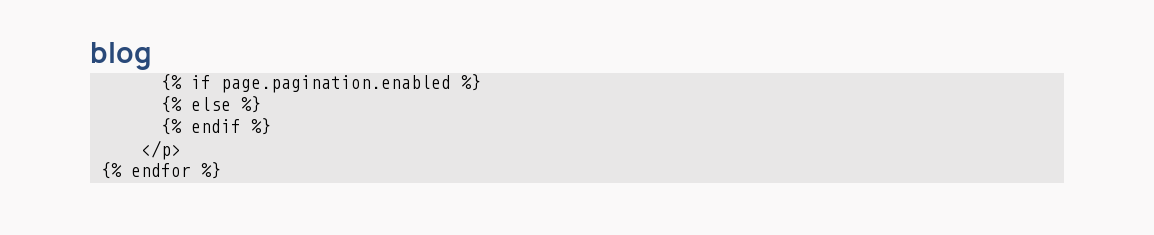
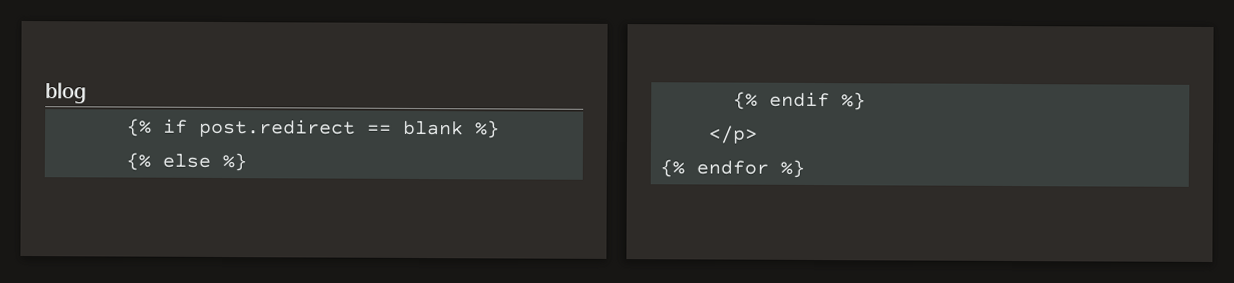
[220,75,451,93] page.pagination.enabled -> [198,118,464,138] post.redirect == blank

